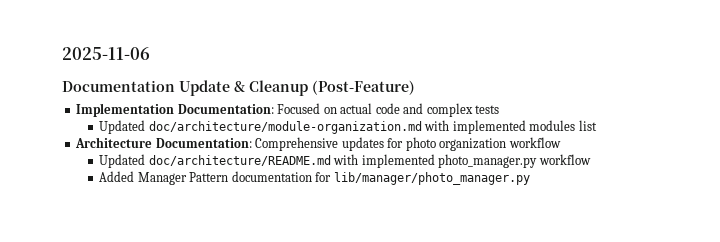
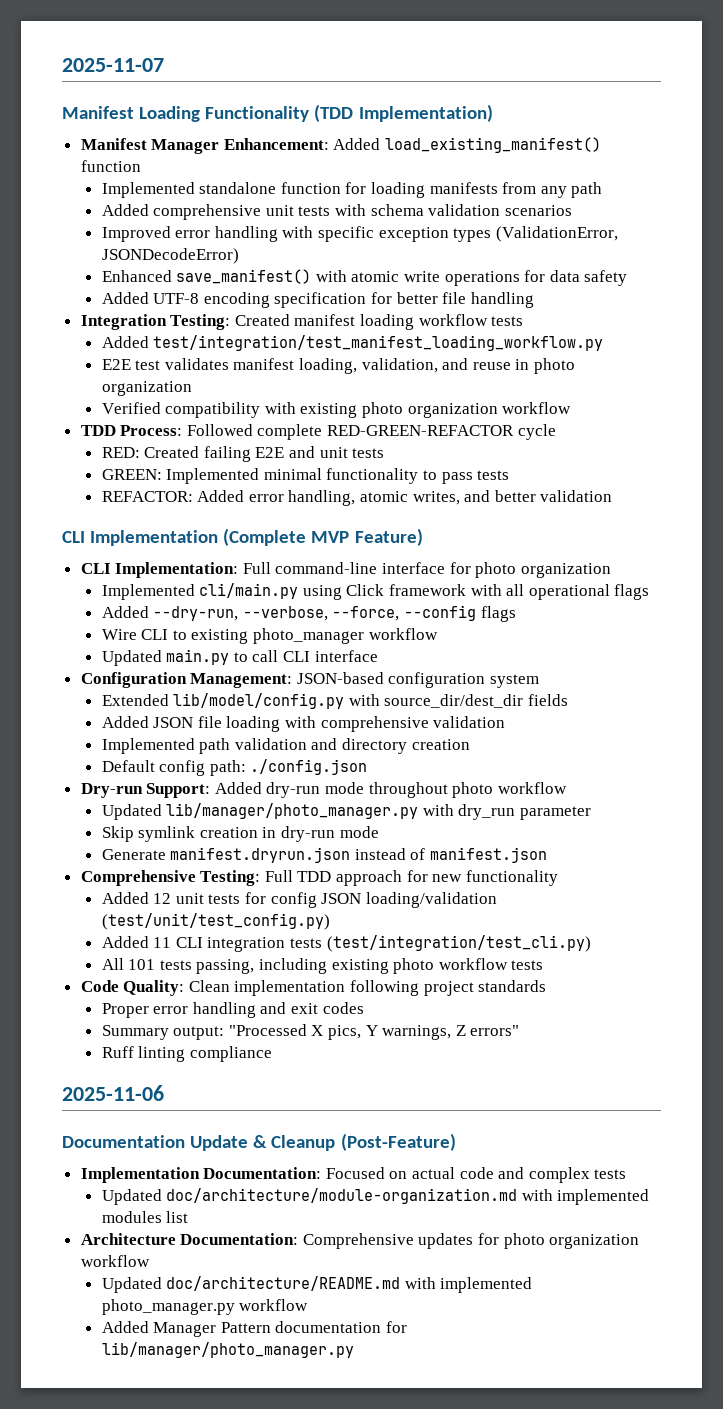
(62, 53) none -> [62,58,164,72] [62,104,493,122] [80,137,602,154] [80,160,141,172] [101,182,603,198] [101,204,572,220] [101,226,618,242] [101,248,239,264] [101,269,628,286] [101,292,534,308] [80,314,524,330] [101,335,604,351] [101,358,575,374] [101,381,192,396] [101,402,572,418] [80,424,556,440] [101,446,385,462] [101,468,510,484] [101,490,613,506] [62,528,423,546] [80,562,611,578] [101,583,650,600] [101,605,516,622] [101,628,438,644] [101,649,378,666] [80,672,540,688] [101,693,568,709] [101,716,506,732] [101,738,470,754] [101,759,368,776] [80,782,567,798] [101,803,591,820] [101,826,379,842] [101,847,547,863] [80,870,558,886] [101,892,497,908] [101,913,330,930] [101,935,591,952] [101,958,544,974] [80,980,547,996] [101,1002,364,1018] [101,1024,520,1040] [101,1046,272,1062] 2025-11-07 // Manifest Loading Functionality (TDD Implementation) // Manifest Manager Enhancement: Added load_existing_manifest() function // Implemented standalone function for loading manifests from any path // Added comprehensive unit tests with schema validation scenarios // Improved error handling with specific exception types (ValidationError, JSONDecodeError) // Enhanced save_manifest() with atomic write operations for data safety // Added UTF-8 encoding specification for better file handling // Integration Testing: Created manifest loading workflow tests // Added test/integration/test_manifest_loading_workflow.py // E2E test validates manifest loading, validation, and reuse in photo organization // Verified compatibility with existing photo organization workflow // TDD Process: Followed complete RED-GREEN-REFACTOR cycle // RED: Created failing E2E and unit tests // GREEN: Implemented minimal functionality to pass tests // REFACTOR: Added error handling, atomic writes, and better validation // CLI Implementation (Complete MVP Feature) // CLI Implementation: Full command-line interface for photo organization // Implemented cli/main.py using Click framework with all operational flags // Added --dry-run, --verbose, --force, --config flags // Wire CLI to existing photo_manager workflow // Updated main.py to call CLI interface // Configuration Management: JSON-based configuration system // Extended lib/model/config.py with source_dir/dest_dir fields // Added JSON file loading with comprehensive validation // Implemented path validation and directory creation // Default config path: ./config.json // Dry-run Support: Added dry-run mode throughout photo workflow // Updated lib/manager/photo_manager.py with dry_run parameter // Skip symlink creation in dry-run mode // Generate manifest.dryrun.json instead of manifest.json // Comprehensive Testing: Full TDD approach for new functionality // Added 12 unit tests for config JSON loading/validation (test/unit/test_config.py) // Added 11 CLI integration tests (test/integration/test_cli.py) // All 101 tests passing, including existing photo workflow tests // Code Quality: Clean implementation following project standards // Proper error handling and exit codes // Summary output: "Processed X pics, Y warnings, Z errors" // Ruff linting compliance //

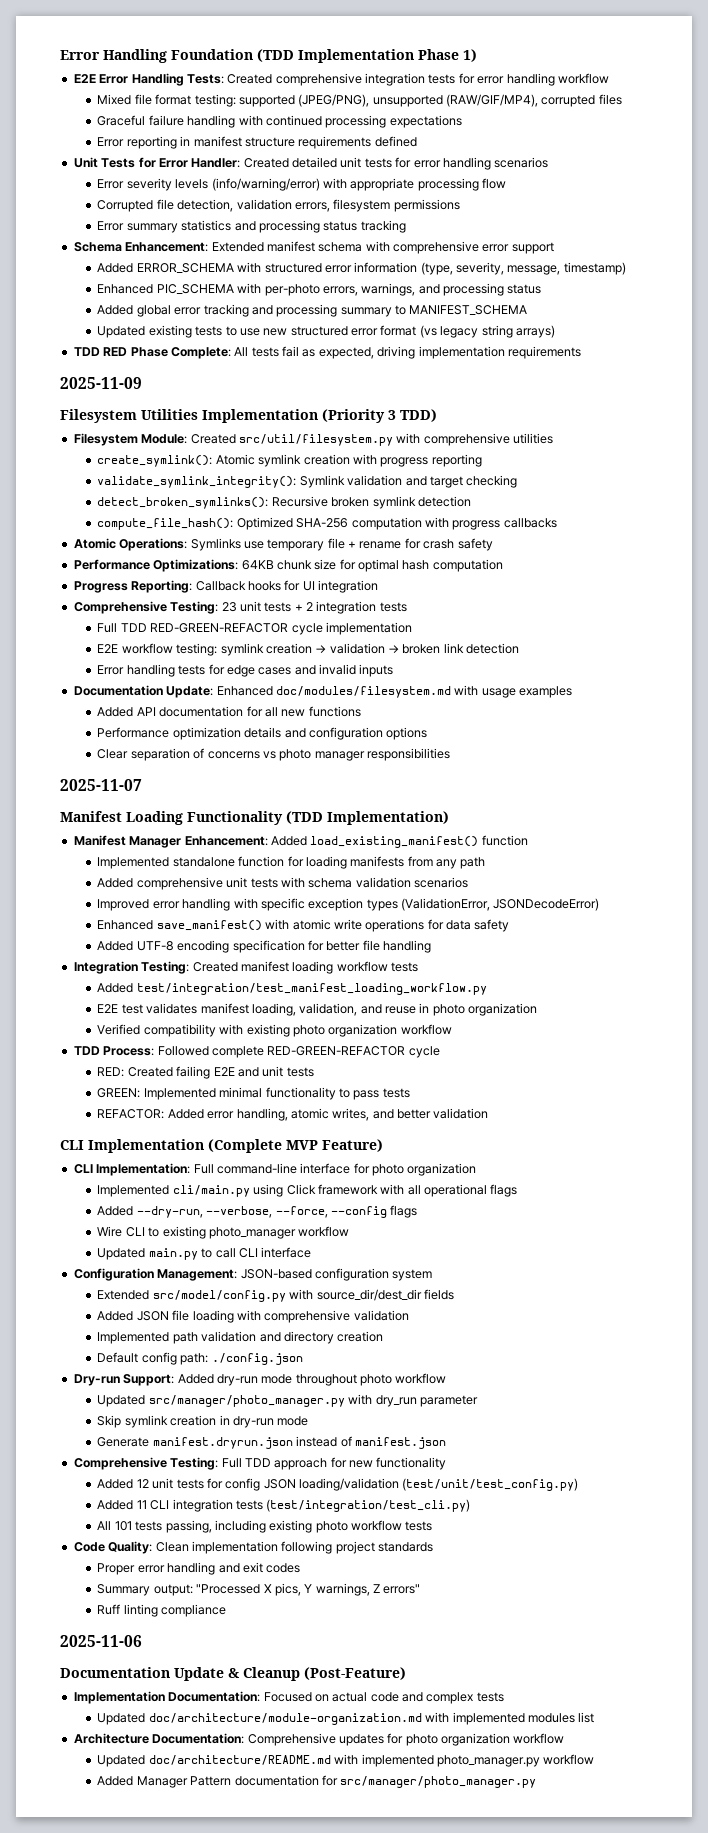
(62, 65) none -> [60,49,477,63] [73,73,609,86] [97,94,622,107] [97,115,462,128] [97,136,417,149] [73,157,549,170] [97,178,507,191] [97,199,460,212] [97,220,406,233] [73,241,554,254] [97,262,626,275] [97,283,542,296] [97,304,528,317] [97,325,555,338] [73,346,581,359] [60,377,142,389] [60,409,437,423] [73,433,553,446] [97,454,482,467] [97,475,518,488] [97,496,471,509] [97,517,557,530] [73,538,493,551] [73,559,503,572] [73,580,378,593] [73,601,407,614] [97,622,412,635] [97,643,520,656] [97,664,394,677] [73,685,572,698] [97,706,361,717] [97,727,428,740] [97,748,451,761] Error Handling Foundation (TDD Implementation Phase 1) // E2E Error Handling Tests: Created comprehensive integration tests for error handling workflow // Mixed file format testing: supported (JPEG/PNG), unsupported (RAW/GIF/MP4), corrupted files // Graceful failure handling with continued processing expectations // Error reporting in manifest structure requirements defined // Unit Tests for Error Handler: Created detailed unit tests for error handling scenarios // Error severity levels (info/warning/error) with appropriate processing flow // Corrupted file detection, validation errors, filesystem permissions // Error summary statistics and processing status tracking // Schema Enhancement: Extended manifest schema with comprehensive error support // Added ERROR_SCHEMA with structured error information (type, severity, message, timestamp) // Enhanced PIC_SCHEMA with per-photo errors, warnings, and processing status // Added global error tracking and processing summary to MANIFEST_SCHEMA // Updated existing tests to use new structured error format (vs legacy string arrays) // TDD RED Phase Complete: All tests fail as expected, driving implementation requirements // 2025-11-09 // Filesystem Utilities Implementation (Priority 3 TDD) // Filesystem Module: Created src/util/filesystem.py with comprehensive utilities // create_symlink(): Atomic symlink creation with progress reporting // validate_symlink_integrity(): Symlink validation and target checking // detect_broken_symlinks(): Recursive broken symlink detection // compute_file_hash(): Optimized SHA-256 computation with progress callbacks // Atomic Operations: Symlinks use temporary file + rename for crash safety // Performance Optimizations: 64KB chunk size for optimal hash computation // Progress Reporting: Callback hooks for UI integration // Comprehensive Testing: 23 unit tests + 2 integration tests // Full TDD RED-GREEN-REFACTOR cycle implementation // E2E workflow testing: symlink creation → validation → broken link detection // Error handling tests for edge cases and invalid inputs // Documentation Update: Enhanced doc/modules/filesystem.md with usage examples // Added API documentation for all new functions // Performance optimization details and configuration options // Clear separation of concerns vs photo manager responsibilities //
[173,693,345,709] lib/model/config.py -> [152,1290,286,1302] src/model/config.py
[166,803,419,819] lib/manager/photo_manager.py -> [148,1395,345,1407] src/manager/photo_manager.py
[101,1342,354,1358] lib/manager/photo_manager.py -> [340,1776,537,1788] src/manager/photo_manager.py

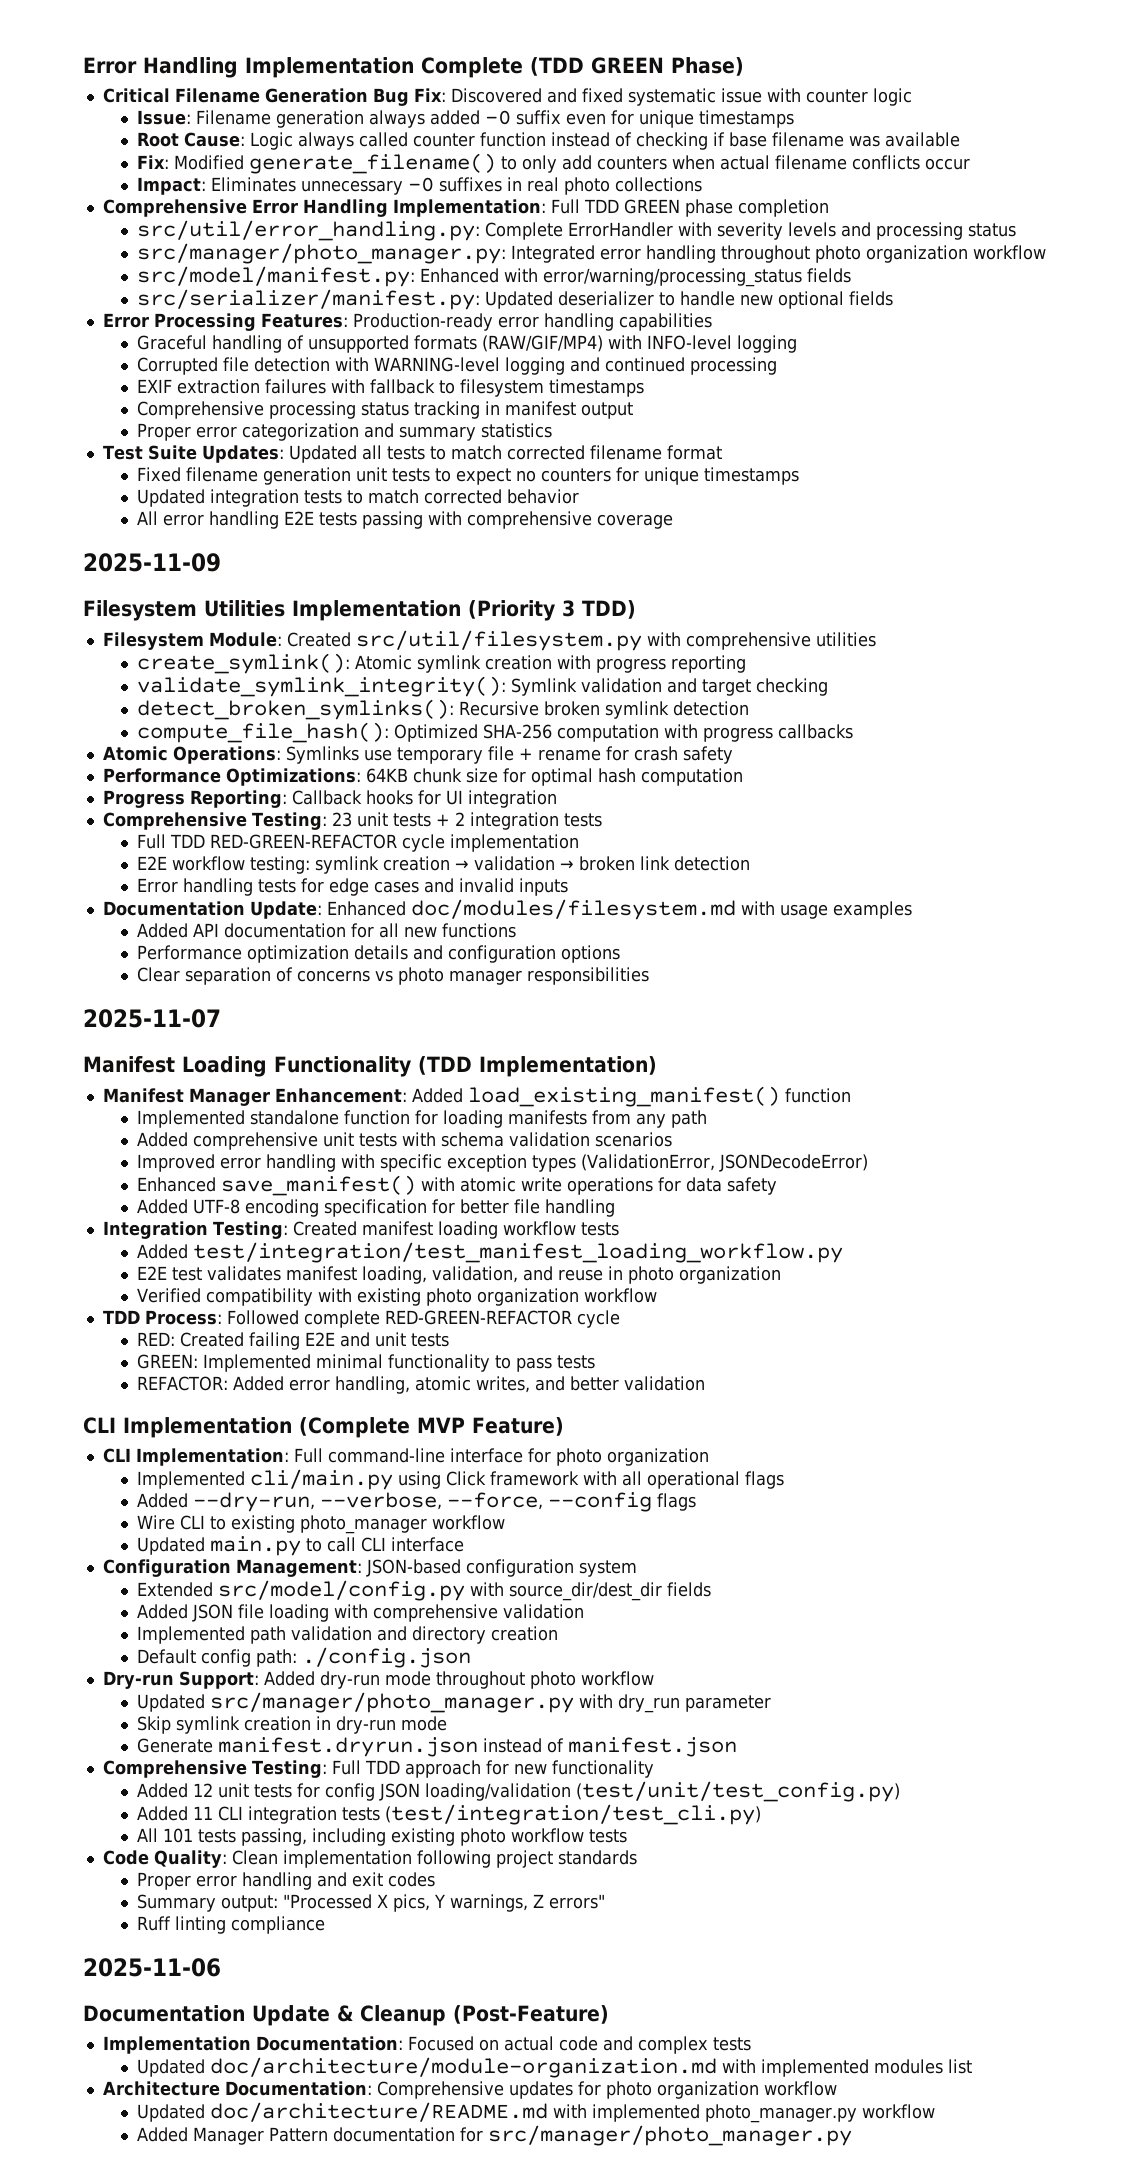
[60,49,477,63] [73,73,609,86] [97,94,622,107] [97,115,462,128] [97,136,417,149] [73,157,549,170] [97,178,507,191] [97,199,460,212] [97,220,406,233] [73,241,554,254] [97,262,626,275] [97,283,542,296] [97,304,528,317] [97,325,555,338] [73,346,581,359] Error Handling Foundation (TDD Implementation Phase 1) // E2E Error Handling Tests: Created comprehensive integration tests for error handling workflow // Mixed file format testing: supported (JPEG/PNG), unsupported (RAW/GIF/MP4), corrupted files // Graceful failure handling with continued processing expectations // Error reporting in manifest structure requirements defined // Unit Tests for Error Handler: Created detailed unit tests for error handling scenarios // Error severity levels (info/warning/error) with appropriate processing flow // Corrupted file detection, validation errors, filesystem permissions // Error summary statistics and processing status tracking // Schema Enhancement: Extended manifest schema with comprehensive error support // Added ERROR_SCHEMA with structured error information (type, severity, message, timestamp) // Enhanced PIC_SCHEMA with per-photo errors, warnings, and processing status // Added global error tracking and processing summary to MANIFEST_SCHEMA // Updated existing tests to use new structured error format (vs legacy string arrays) // TDD RED Phase Complete: All tests fail as expected, driving implementation requirements -> [83,57,744,78] [102,88,912,106] [137,110,795,128] [137,132,961,150] [137,153,971,174] [137,177,703,195] [102,199,829,217] [137,220,1017,241] [137,243,1047,264] [137,266,852,287] [137,289,894,310] [102,313,712,331] [137,335,798,353] [137,357,778,375] [137,379,645,397] [137,401,634,419] [137,423,553,441] [102,445,722,463] [137,467,800,485] [137,489,580,507] [137,511,674,529] Error Handling Implementation Complete (TDD GREEN Phase) // Critical Filename Generation Bug Fix: Discovered and fixed systematic issue with counter logic // Issue: Filename generation always added -0 suffix even for unique timestamps // Root Cause: Logic always called counter function instead of checking if base filename was available // Fix: Modified generate_filename() to only add counters when actual filename conflicts occur // Impact: Eliminates unnecessary -0 suffixes in real photo collections // Comprehensive Error Handling Implementation: Full TDD GREEN phase completion // src/util/error_handling.py: Complete ErrorHandler with severity levels and processing status // src/manager/photo_manager.py: Integrated error handling throughout photo organization workflow // src/model/manifest.py: Enhanced with error/warning/processing_status fields // src/serializer/manifest.py: Updated deserializer to handle new optional fields // Error Processing Features: Production-ready error handling capabilities // Graceful handling of unsupported formats (RAW/GIF/MP4) with INFO-level logging // Corrupted file detection with WARNING-level logging and continued processing // EXIF extraction failures with fallback to filesystem timestamps // Comprehensive processing status tracking in manifest output // Proper error categorization and summary statistics // Test Suite Updates: Updated all tests to match corrected filename format // Fixed filename generation unit tests to expect no counters for unique timestamps // Updated integration tests to match corrected behavior // All error handling E2E tests passing with comprehensive coverage

